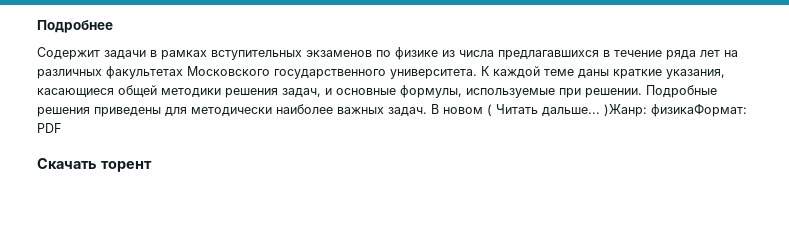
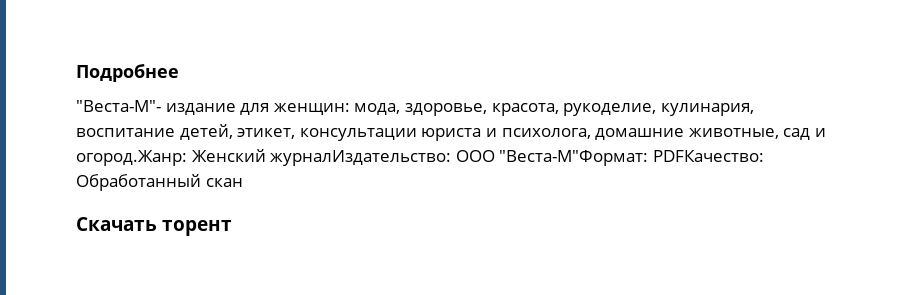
[37,47,738,60] [37,66,725,79] [37,85,717,98] [37,104,747,117] [37,123,61,133] Содержит задачи в рамках вступительных экзаменов по физике из числа предлагавшихся в течение ряда лет на различных факультетах Московского государственного университета. К каждой теме даны краткие указания, касающиеся общей методики решения задач, и основные формулы, используемые при решении. Подробные решения приведены для методически наиболее важных задач. В новом ( Читать дальше... )Жанр: физикаФормат: PDF -> [76,100,754,116] [76,124,826,141] [76,149,764,166] [76,174,243,191] "Веста-М"- издание для женщин: мода, здоровье, красота, рукоделие, кулинария, воспитание детей, этикет, консультации юриста и психолога, домашние животные, сад и огород.Жанр: Женский журналИздательство: ООО "Веста-М"Формат: PDFКачество: Обработанный скан

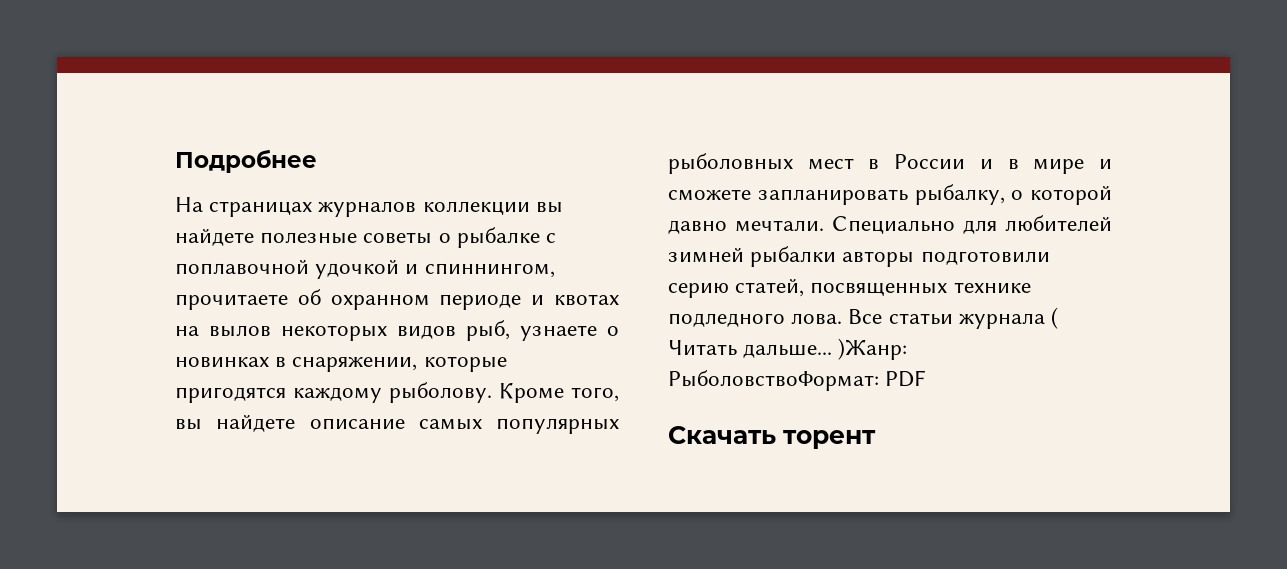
[76,100,754,116] [76,124,826,141] [76,149,764,166] [76,174,243,191] "Веста-М"- издание для женщин: мода, здоровье, красота, рукоделие, кулинария, воспитание детей, этикет, консультации юриста и психолога, домашние животные, сад и огород.Жанр: Женский журналИздательство: ООО "Веста-М"Формат: PDFКачество: Обработанный скан -> [175,197,563,217] [175,227,557,248] [175,259,555,279] [175,289,619,310] [175,320,619,341] [175,356,507,372] [175,382,619,403] [175,414,619,434] [668,153,1112,174] [668,184,1112,205] [668,215,1112,234] [668,246,1050,267] [668,278,1031,298] [668,307,1059,329] [668,338,908,360] [668,370,927,391] На страницах журналов коллекции вы найдете полезные советы о рыбалке с поплавочной удочкой и спиннингом, прочитаете об охранном периоде и квотах на вылов некоторых видов рыб, узнаете о новинках в снаряжении, которые пригодятся каждому рыболову. Кроме того, вы найдете описание самых популярных рыболовных мест в России и в мире и сможете запланировать рыбалку, о которой давно мечтали. Специально для любителей зимней рыбалки авторы подготовили серию статей, посвященных технике подледного лова. Все статьи журнала ( Читать дальше... )Жанр: РыболовствоФормат: PDF

